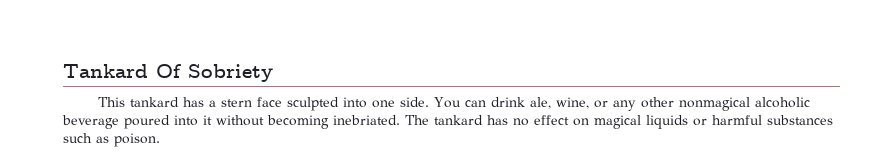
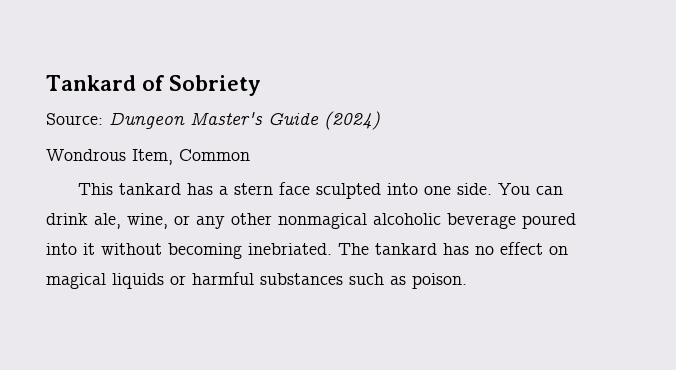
[156,64,182,78] Of -> [141,75,164,91] of
(273, 73) none -> [46,111,380,130] [46,149,250,165] // Source: Dungeon Master's Guide (2024) // Wondrous Item, Common

